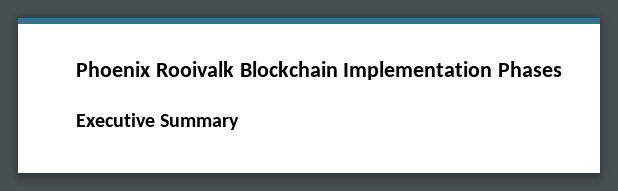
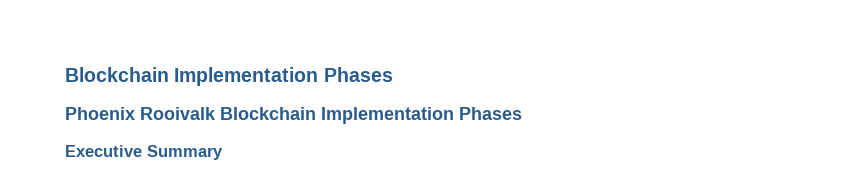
(76, 69) none -> [65,67,393,86] Blockchain Implementation Phases //

